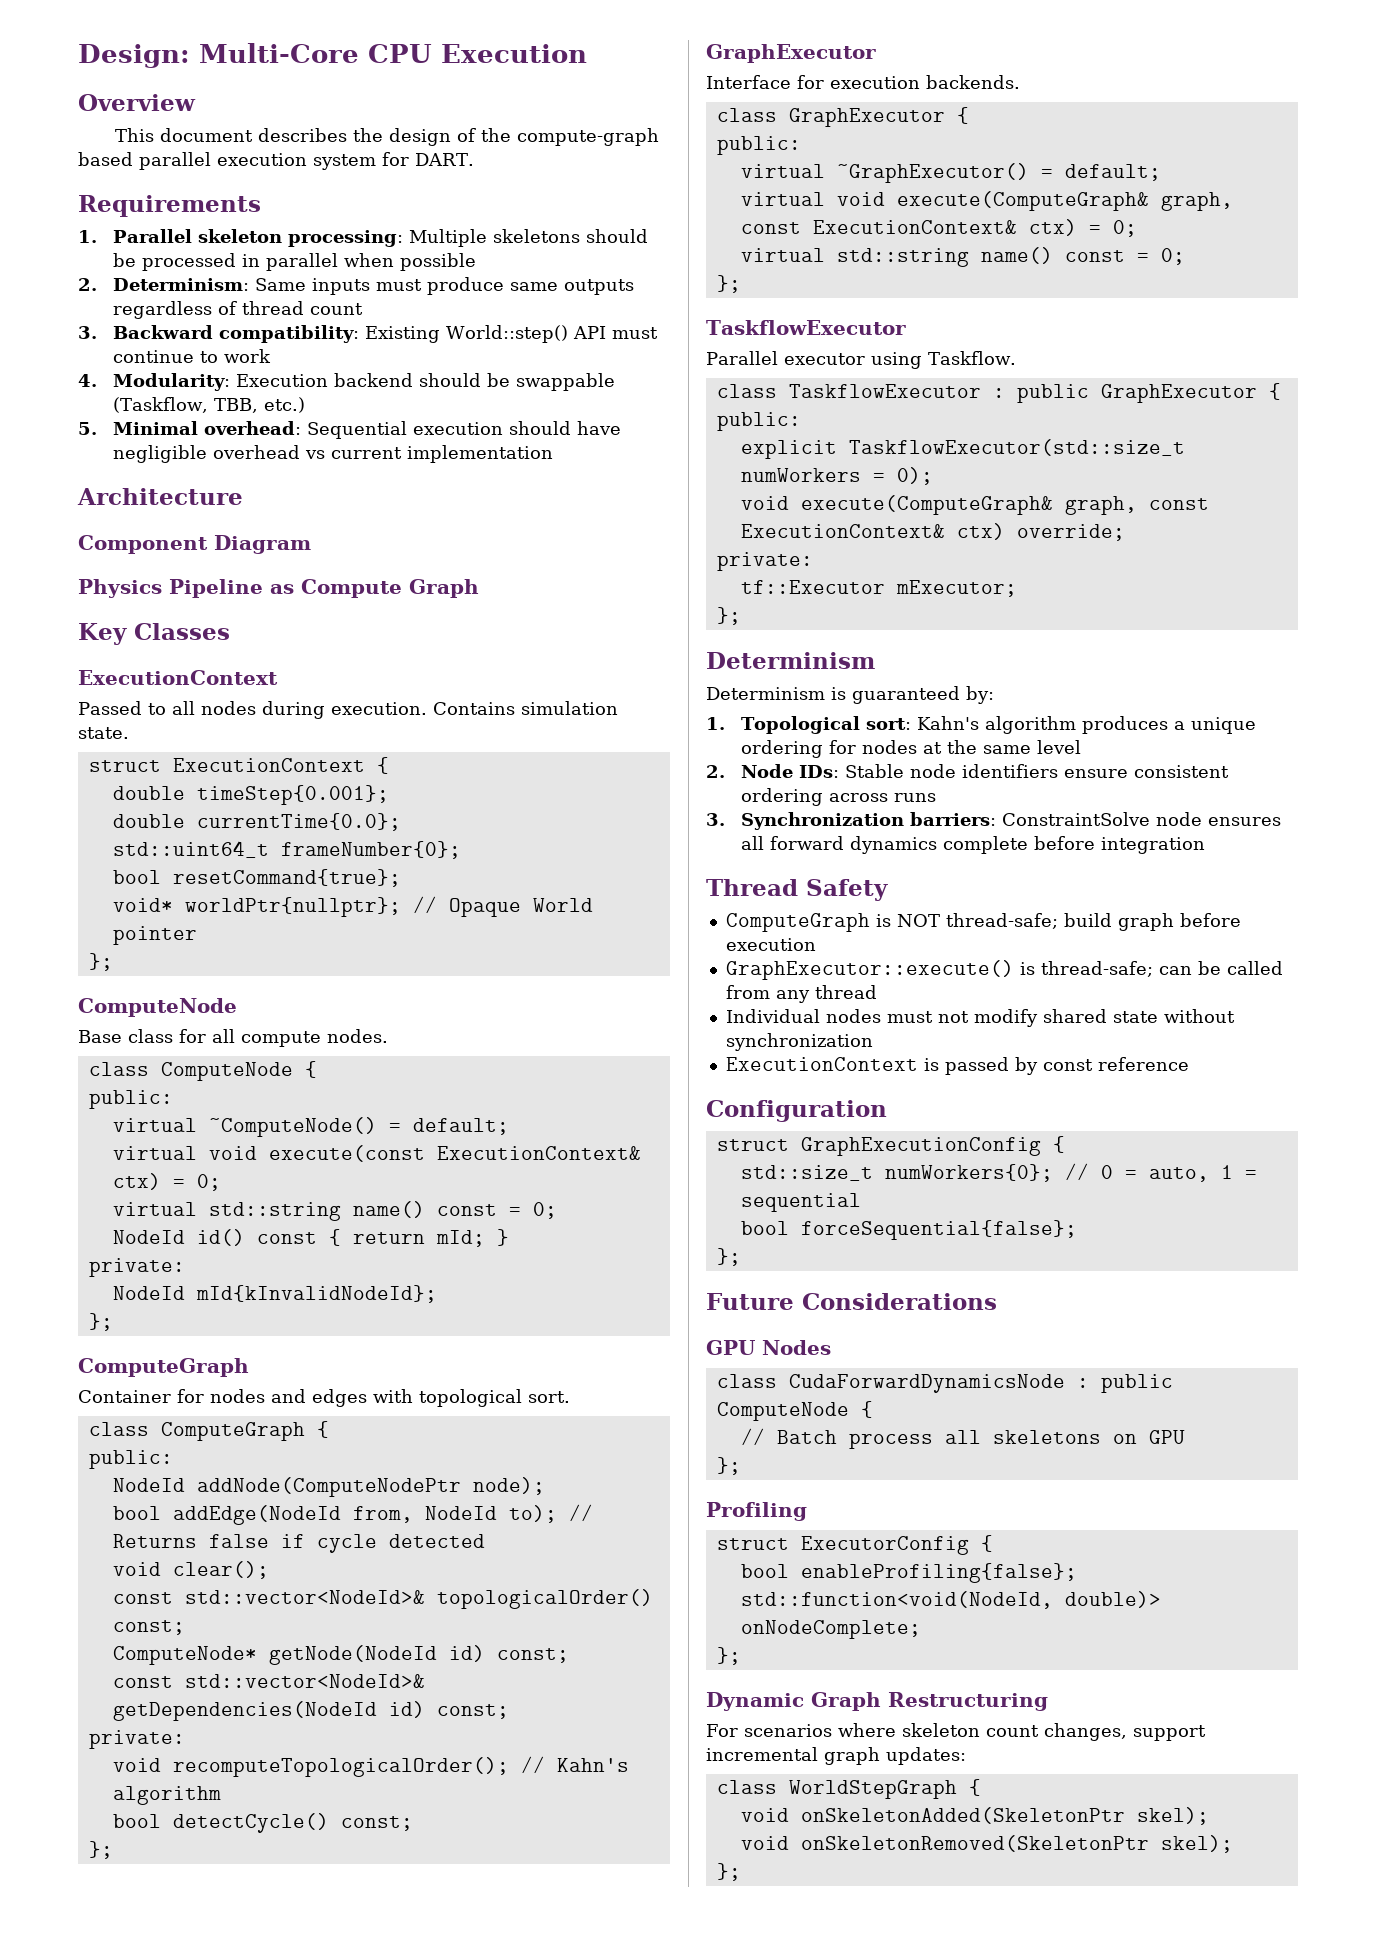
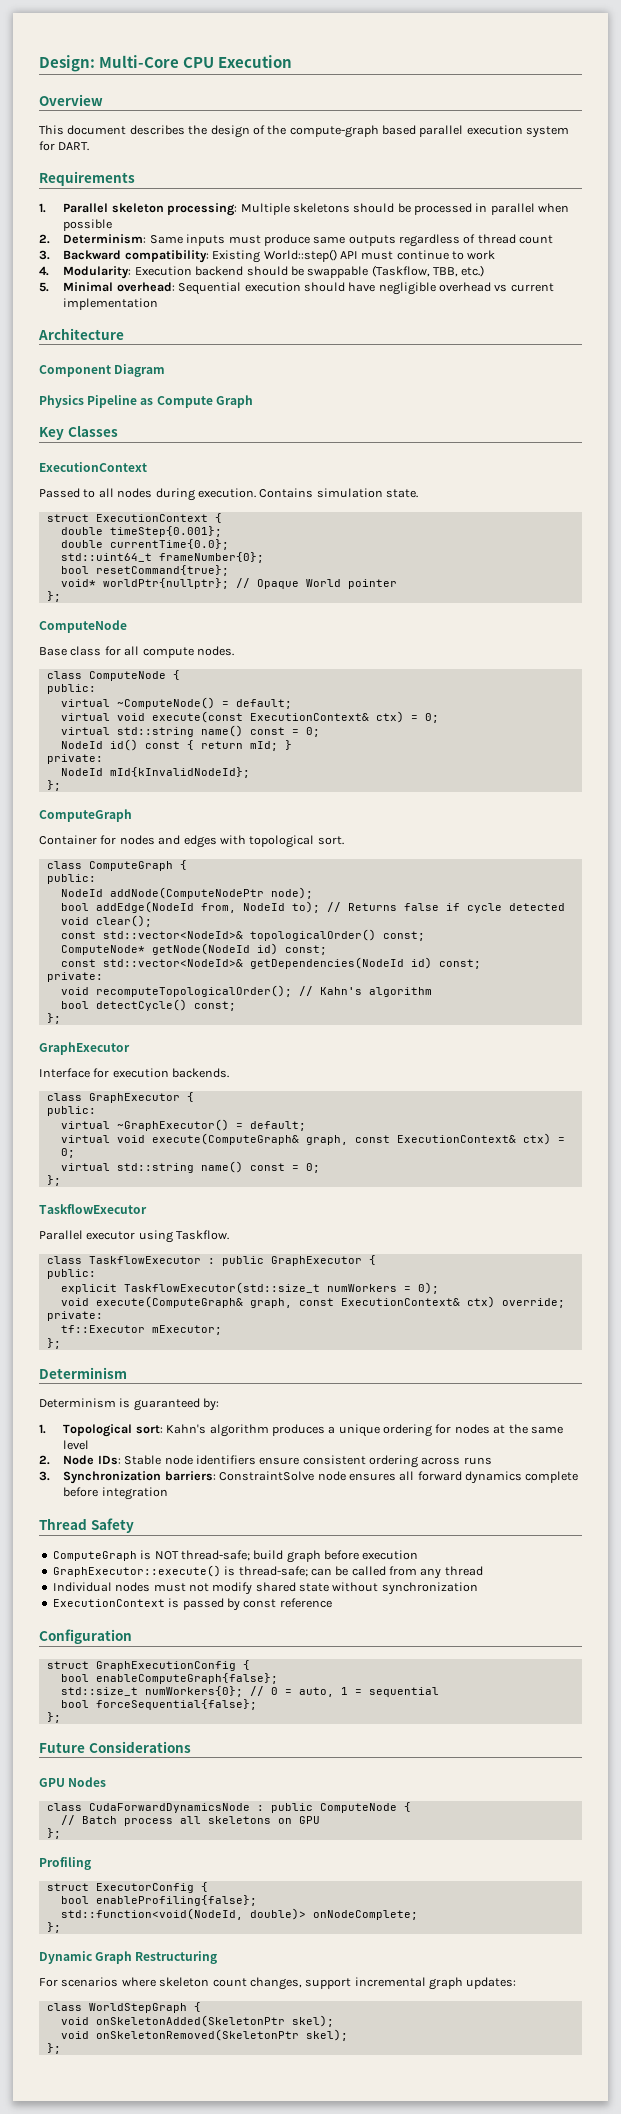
(1065, 1144) none -> [60,1673,278,1684] // bool enableComputeGraph{false};

